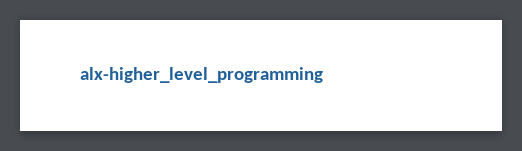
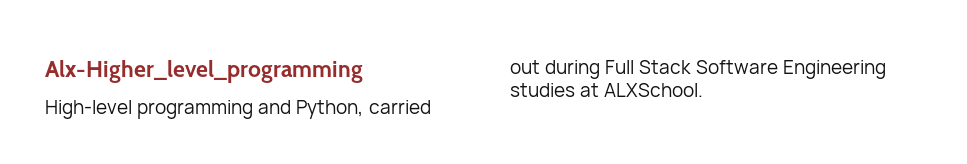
[80,67,323,83] alx-higher_level_programming -> [45,60,363,83] [45,100,431,119] [510,60,886,79] [510,83,704,97] Alx-Higher_level_programming // High-level programming and Python, carried out during Full Stack Software Engineering studies at ALXSchool.

